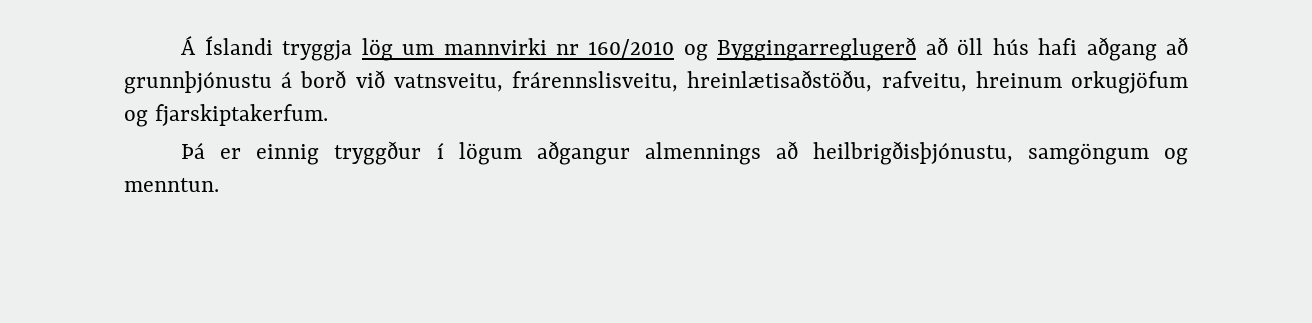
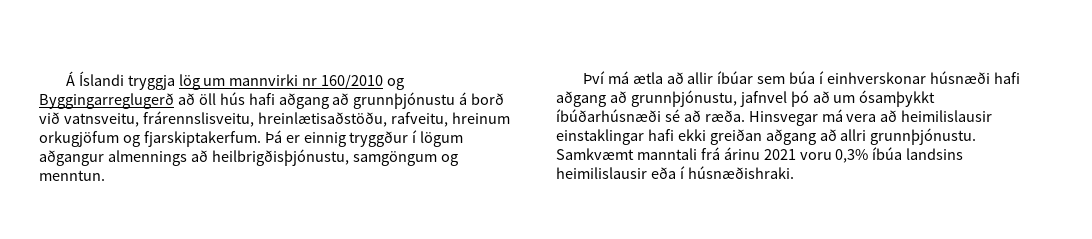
(328, 115) // -> (261, 139) none
(219, 185) none -> [582,71,1020,84] [556,90,936,107] [556,109,993,126] [556,128,977,145] [556,147,964,163] [556,166,794,179] // Því má ætla að allir íbúar sem búa í einhverskonar húsnæði hafi aðgang að grunnþjónustu, jafnvel þó að um ósamþykkt íbúðarhúsnæði sé að ræða. Hinsvegar má vera að heimilislausir einstaklingar hafi ekki greiðan aðgang að allri grunnþjónustu. Samkvæmt manntali frá árinu 2021 voru 0,3% íbúa landsins heimilislausir eða í húsnæðishraki.

